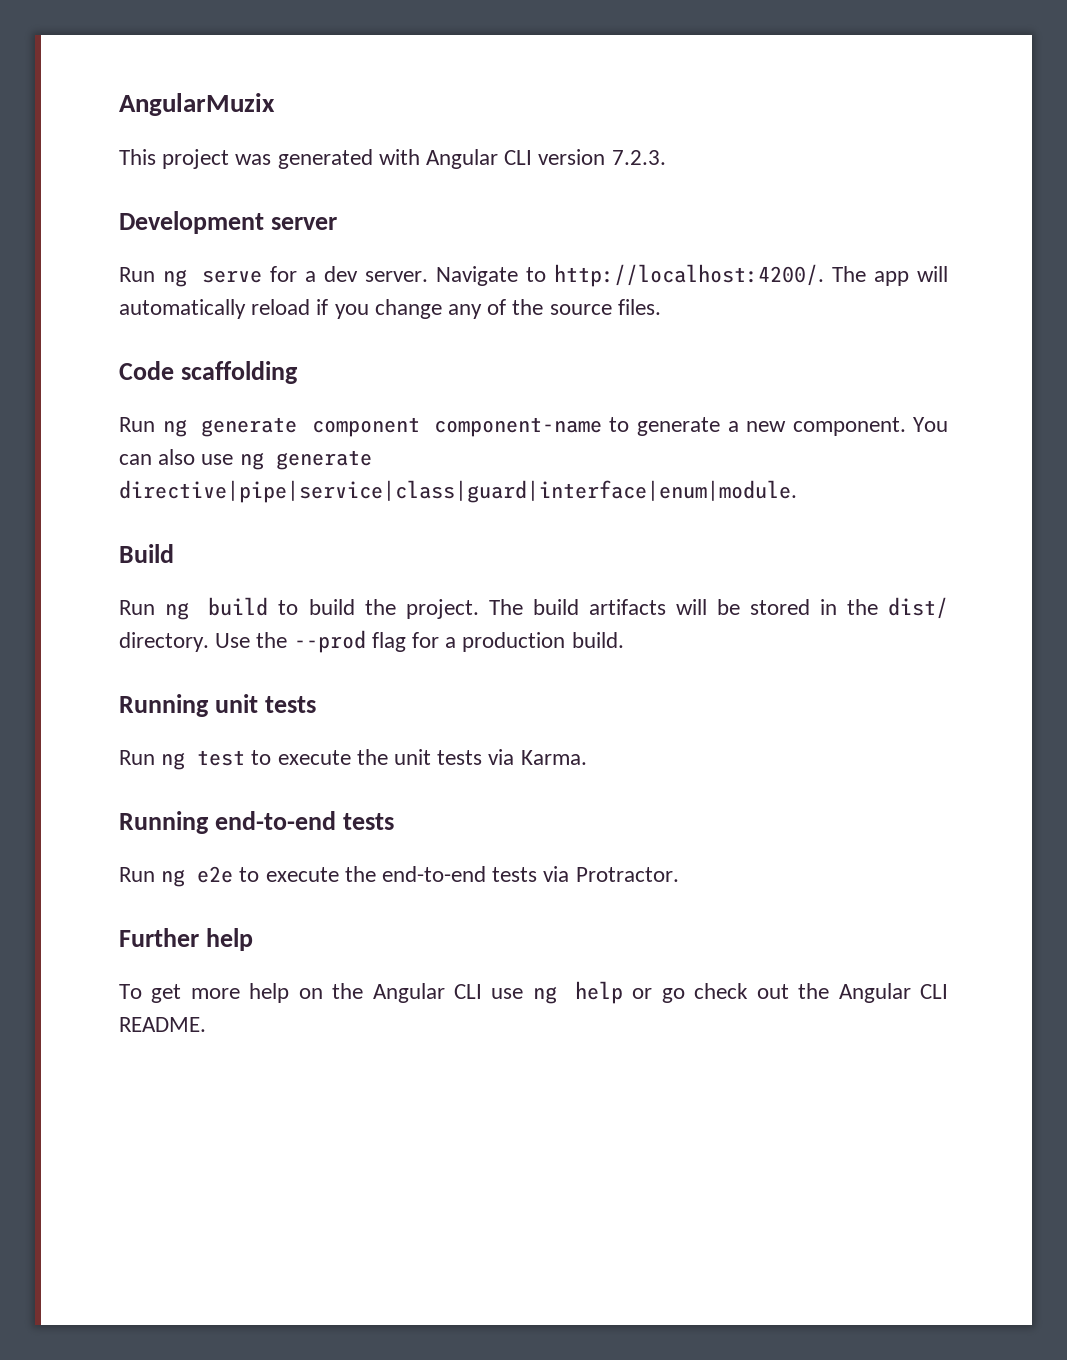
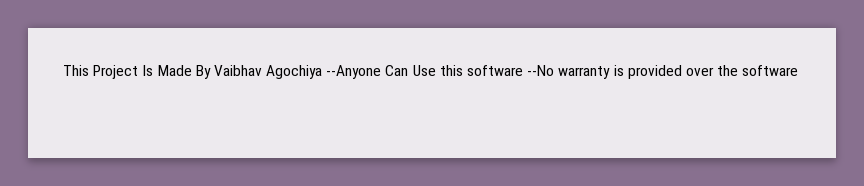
[119,93,275,116] [119,149,666,169] [119,211,337,234] [119,264,948,287] [119,299,661,319] [119,361,298,384] [119,417,948,437] [119,449,372,470] [119,480,797,503] [119,544,174,563] [119,597,949,620] [119,630,624,653] [119,694,316,717] [119,749,587,770] [119,811,394,834] [119,866,679,887] [119,928,253,951] [119,981,948,1004] [119,1017,206,1032] AngularMuzix // This project was generated with Angular CLI version 7.2.3. // Development server // Run ng serve for a dev server. Navigate to http://localhost:4200/. The app will automatically reload if you change any of the source files. // Code scaffolding // Run ng generate component component-name to generate a new component. You can also use ng generate directive|pipe|service|class|guard|interface|enum|module. // Build // Run ng build to build the project. The build artifacts will be stored in the dist/ directory. Use the --prod flag for a production build. // Running unit tests // Run ng test to execute the unit tests via Karma. // Running end-to-end tests // Run ng e2e to execute the end-to-end tests via Protractor. // Further help // To get more help on the Angular CLI use ng help or go check out the Angular CLI README. -> [63,65,799,79] This Project Is Made By Vaibhav Agochiya --Anyone Can Use this software --No warranty is provided over the software

